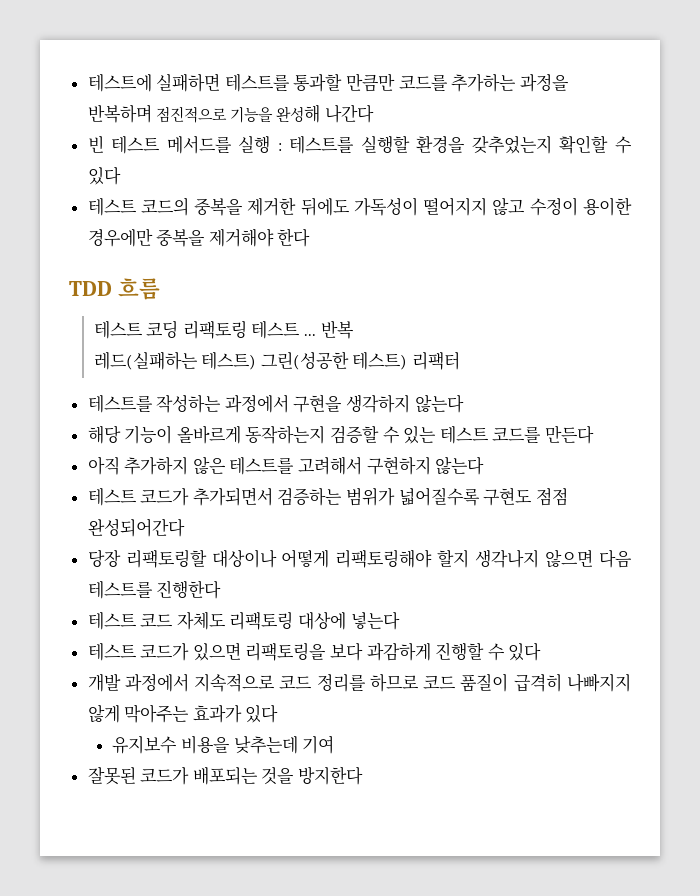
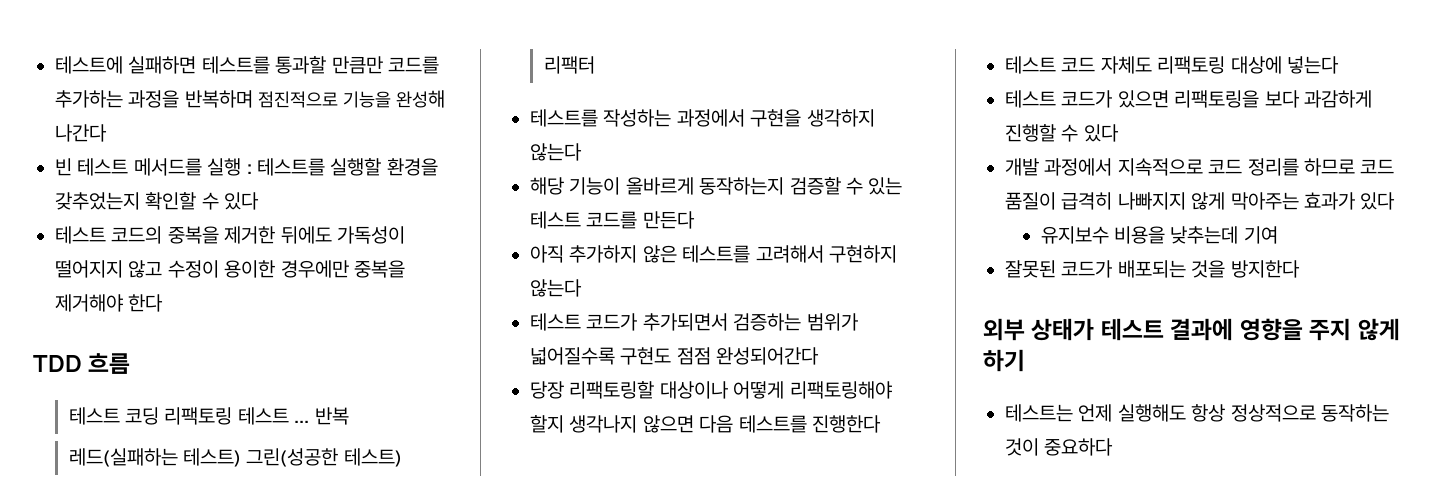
(364, 775) none -> [983,318,1400,341] [983,349,1025,372] [1005,404,1389,422] [1005,438,1114,456] // 외부 상태가 테스트 결과에 영향을 주지 않게 하기 // 테스트는 언제 실행해도 항상 정상적으로 동작하는 것이 중요하다

